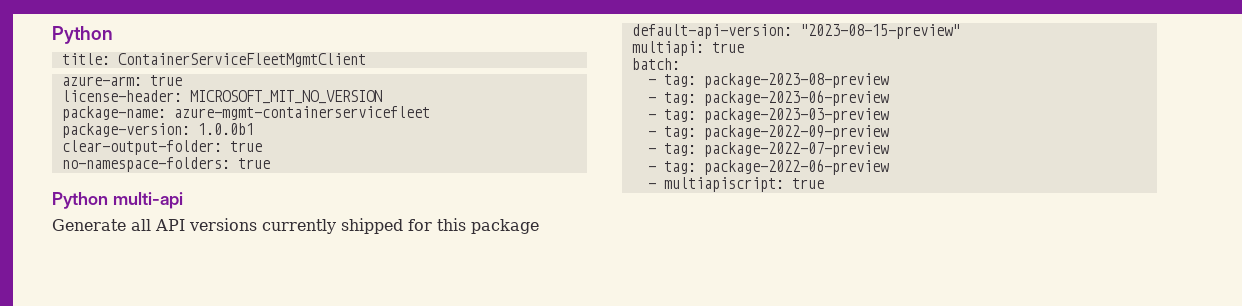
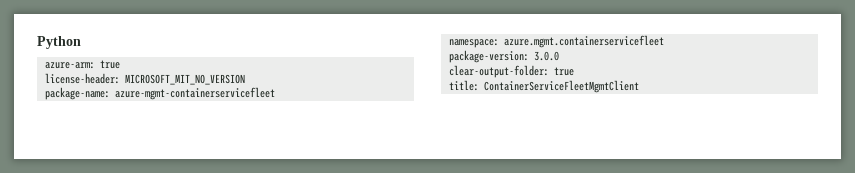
[52,26,113,44] [61,53,366,67] Python // title: ContainerServiceFleetMgmtClient -> [37,36,81,49] Python
(430, 113) none -> [448,35,664,48] // namespace: azure.mgmt.containerservicefleet
[197,123,254,135] 1.0.0b1 -> [533,51,559,61] 3.0.0
[61,157,270,172] [52,192,183,209] [52,218,539,234] [631,24,960,39] [631,41,744,56] [631,58,680,70] [647,73,889,88] [647,90,889,106] [647,108,889,123] [647,125,889,140] [647,142,889,157] [647,159,889,175] [647,177,824,192] no-namespace-folders: true // Python multi-api // Generate all API versions currently shipped for this package // default-api-version: "2023-08-15-preview" // multiapi: true // batch: // - tag: package-2023-08-preview // - tag: package-2023-06-preview // - tag: package-2023-03-preview // - tag: package-2022-09-preview // - tag: package-2022-07-preview // - tag: package-2022-06-preview // - multiapiscript: true -> [448,80,639,93] title: ContainerServiceFleetMgmtClient

